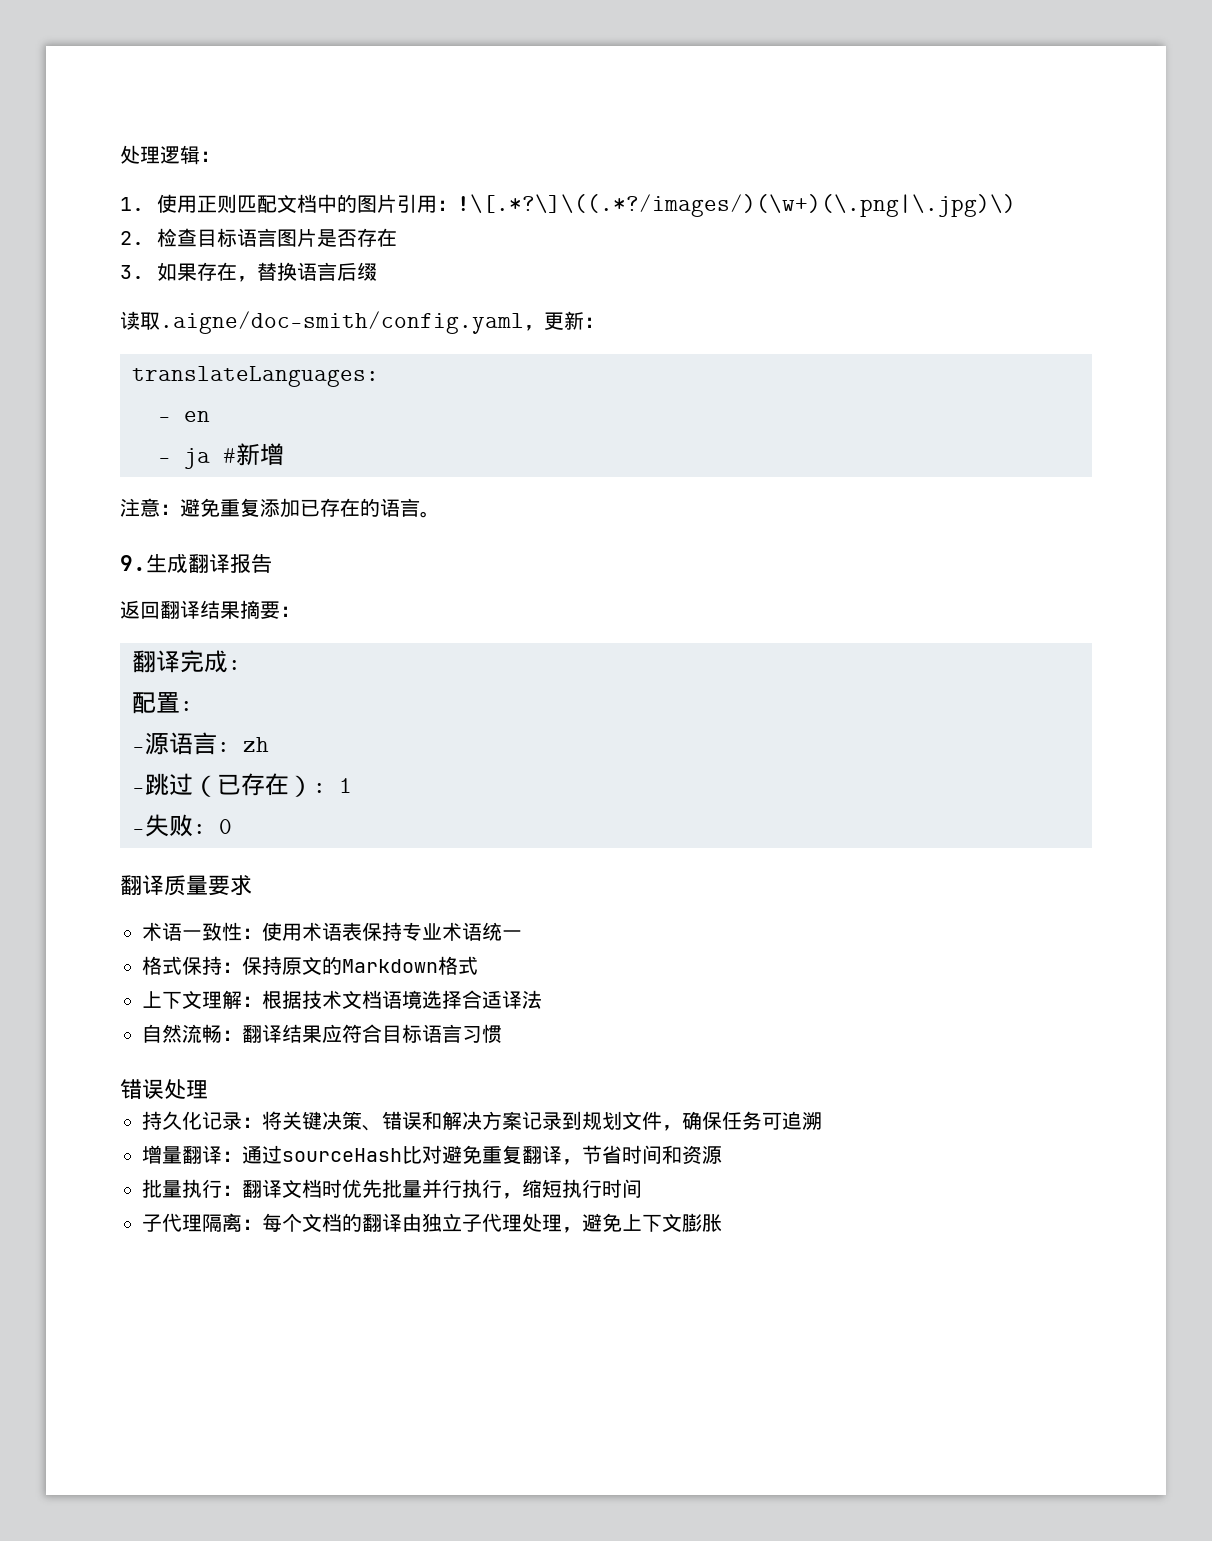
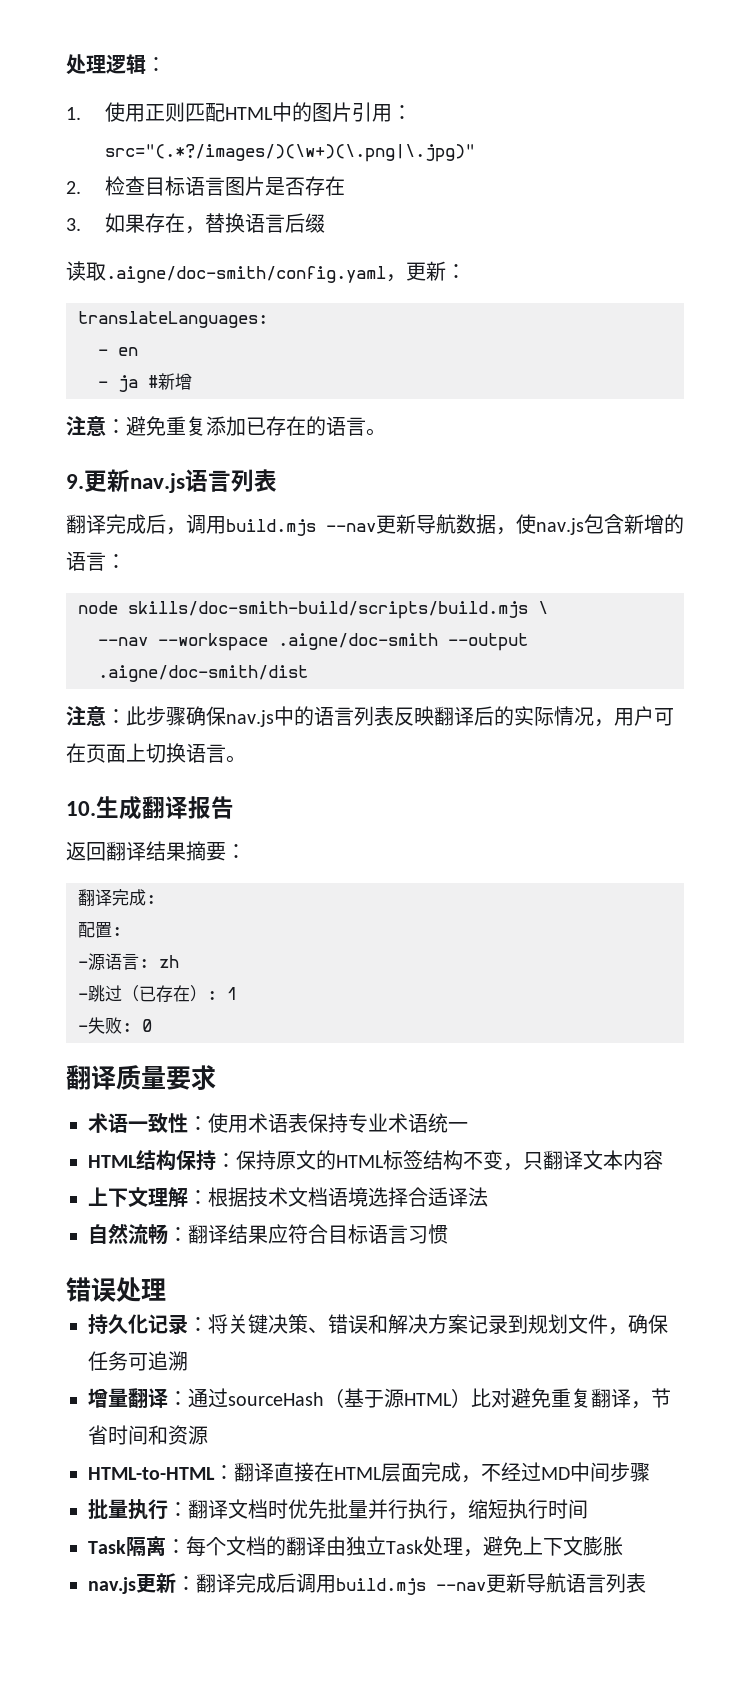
[276,194,317,213] 文档 -> [225,107,274,120] HTML
[456,194,1016,217] !\[.*?\]\((.*?/images/)(\w+)(\.png|\.jpg)\) -> [105,144,476,162] src="(.*?/images/)(\w+)(\.png|\.jpg)"
(146, 563) none -> [84,469,277,493] [66,514,684,536] [66,551,126,571] [78,601,548,619] [98,633,528,651] [98,665,308,682] [66,706,674,727] [66,743,246,763] [66,801,96,816] 更新nav.js语言列表 // 翻译完成后，调用build.mjs --nav更新导航数据，使nav.js包含新增的语言： // node skills/doc-smith-build/scripts/build.mjs \ // --nav --workspace .aigne/doc-smith --output .aigne/doc-smith/dist // 注意：此步骤确保nav.js中的语言列表反映翻译后的实际情况，用户可在页面上切换语言。 // 10.
[142,956,182,975] 格式 -> [88,1150,176,1171] HTML结构
[342,956,478,975] Markdown格式 -> [336,1150,663,1171] HTML标签结构不变，只翻译文本内容
(402, 1155) none -> [324,1388,471,1408] （基于源HTML）
(722, 1155) none -> [88,1462,650,1483] // HTML-to-HTML：翻译直接在HTML层面完成，不经过MD中间步骤
[142,1213,202,1232] 子代理 -> [88,1540,126,1554] Task
[462,1213,522,1232] 子代理 -> [386,1540,423,1554] Task
(722, 1222) none -> [88,1573,646,1595] // nav.js更新：翻译完成后调用build.mjs --nav更新导航语言列表

